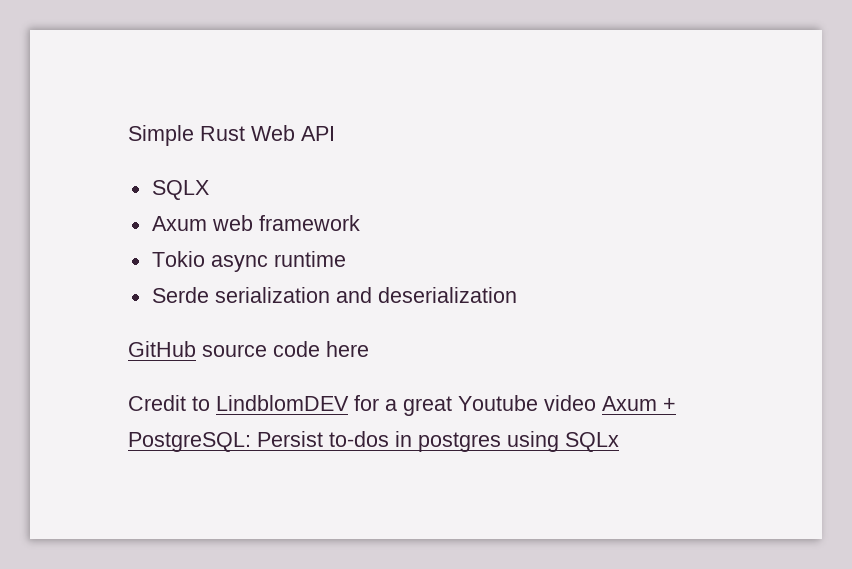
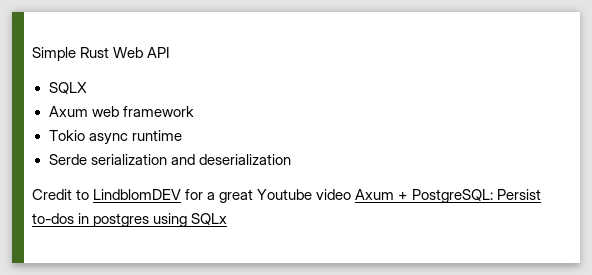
[128,341,369,357] // GitHub source code here -> (291, 159) none

